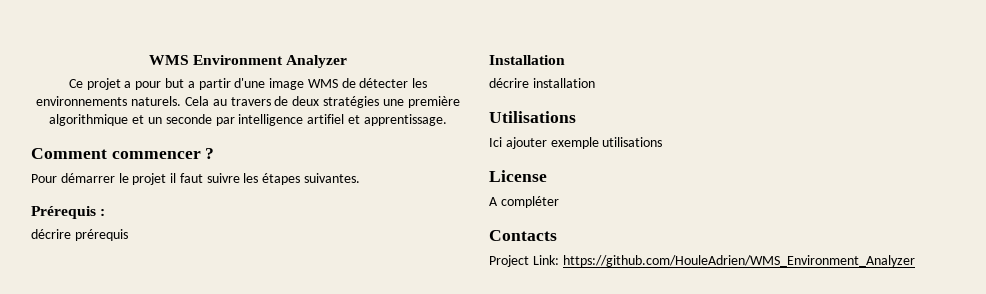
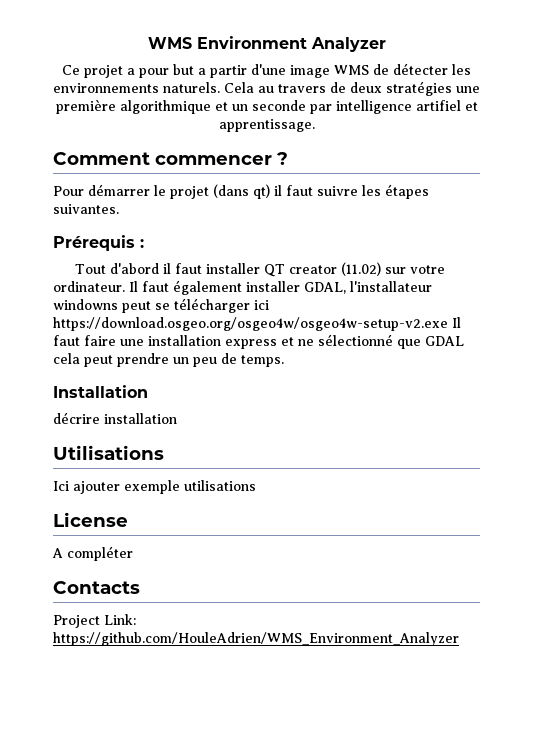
(167, 179) none -> [213,184,270,199] (dans qt)
[31,229,128,241] décrire prérequis -> [75,262,446,277] [53,280,432,295] [53,298,269,313] [53,317,461,331] [53,334,464,349] [53,353,284,367] Tout d'abord il faut installer QT creator (11.02) sur votre ordinateur. Il faut également installer GDAL, l'installateur windowns peut se télécharger ici https://download.osgeo.org/osgeo4w/osgeo4w-setup-v2.exe Il faut faire une installation express et ne sélectionné que GDAL cela peut prendre un peu de temps.

